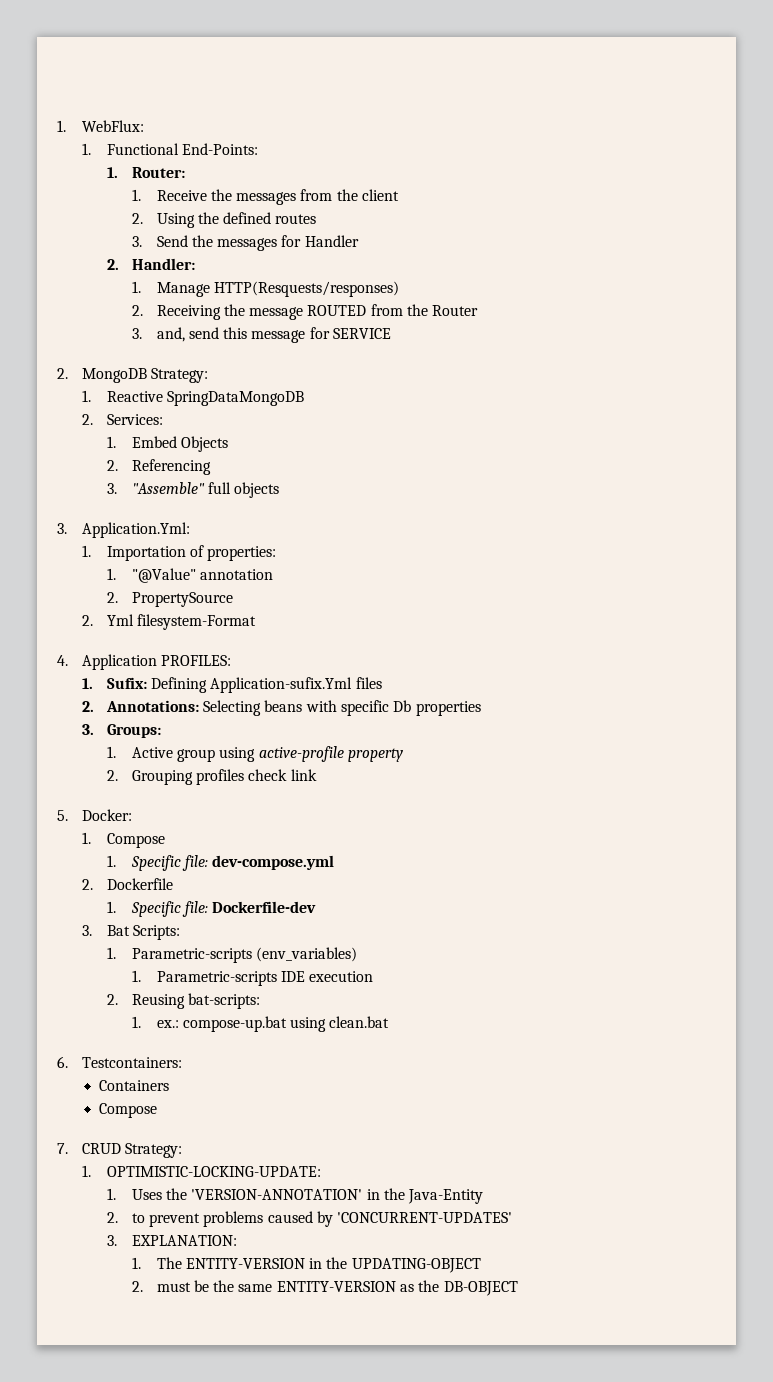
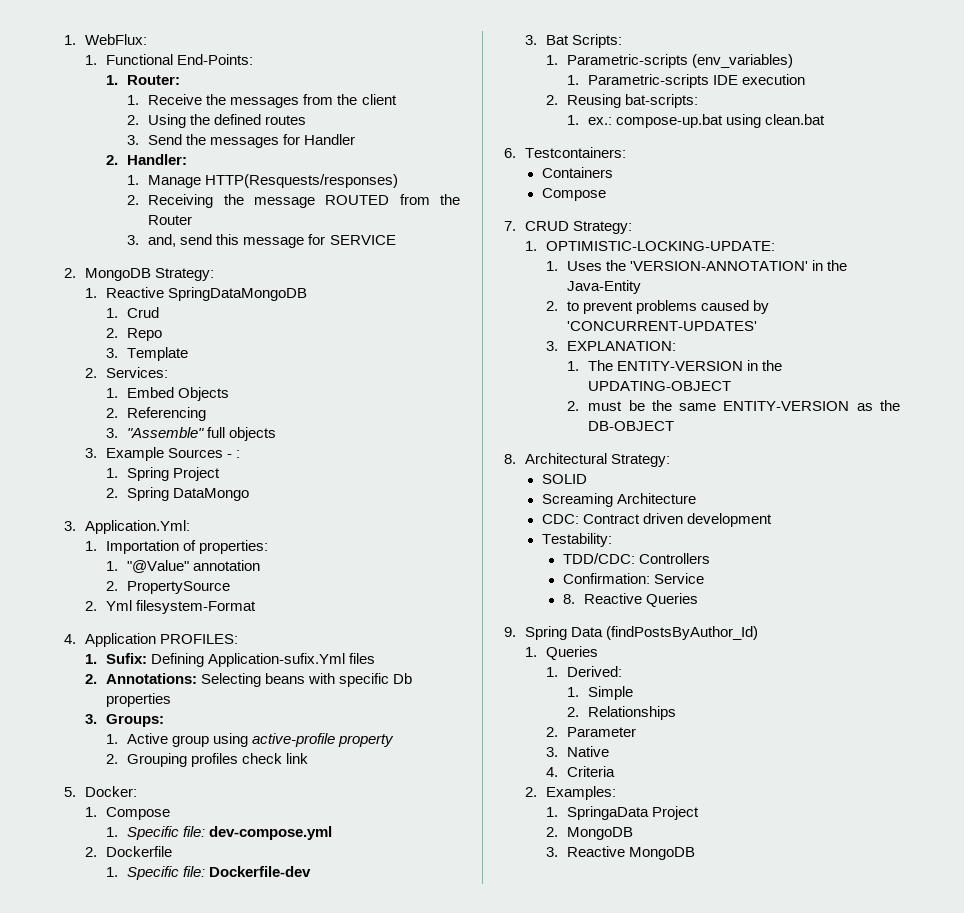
(305, 398) none -> [106,307,160,318] [106,328,163,341] [106,347,189,361] // 1. Crud // 2. Repo // 3. Template
(280, 490) none -> [85,447,241,461] [106,467,221,481] [106,487,250,501] // 3. Example Sources - : // 1. Spring Project // 2. Spring DataMongo
(518, 1288) none -> [504,453,671,467] [541,474,587,484] [541,493,696,507] [541,513,772,527] [541,533,612,547] [562,553,710,564] [562,573,704,584] [562,593,698,607] [504,626,759,640] [525,646,599,660] [546,666,623,677] [567,686,634,700] [567,706,677,720] [546,727,637,737] [546,746,610,757] [546,766,616,777] [525,786,617,800] [546,806,700,820] [546,827,634,840] [546,846,696,860] // 8. Architectural Strategy: // SOLID // Screaming Architecture // CDC: Contract driven development // Testability: // TDD/CDC: Controllers // Confirmation: Service // 8. Reactive Queries // 9. Spring Data (findPostsByAuthor_Id) // 1. Queries // 1. Derived: // 1. Simple // 2. Relationships // 2. Parameter // 3. Native // 4. Criteria // 2. Examples: // 1. SpringaData Project // 2. MongoDB // 3. Reactive MongoDB

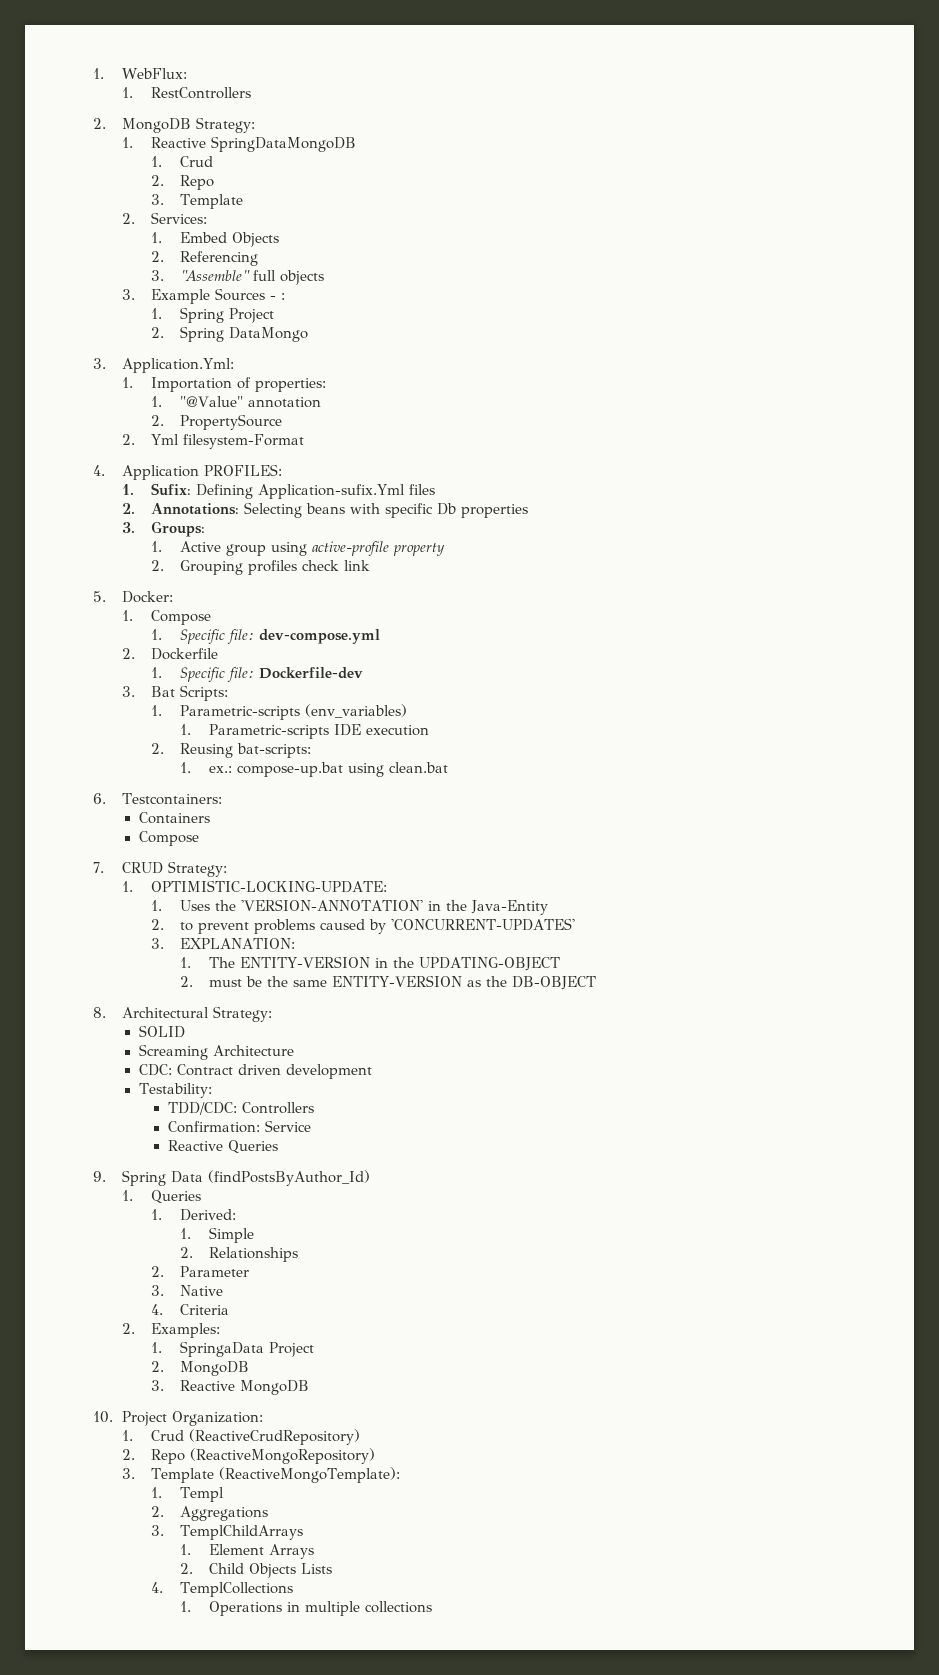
[106,54,254,65] [106,75,181,85] [127,94,397,108] [127,114,307,128] [127,134,356,148] [106,154,188,165] [127,174,399,188] [127,194,461,208] [148,215,193,225] [127,234,396,248] Functional End-Points: // 1. Router: // 1. Receive the messages from the client // 2. Using the defined routes // 3. Send the messages for Handler // 2. Handler: // 1. Manage HTTP(Resquests/responses) // 2. Receiving the message ROUTED from the Router // 3. and, send this message for SERVICE -> [151,87,252,99] RestControllers
[562,594,575,604] 8. -> (311, 1126) none
(696, 853) none -> [93,1411,264,1426] [122,1429,361,1445] [122,1448,376,1464] [122,1467,401,1483] [151,1487,225,1502] [151,1506,269,1521] [151,1525,304,1540] [180,1544,315,1559] [180,1563,333,1578] [151,1582,294,1597] [180,1601,433,1616] // 10. Project Organization: // 1. Crud (ReactiveCrudRepository) // 2. Repo (ReactiveMongoRepository) // 3. Template (ReactiveMongoTemplate): // 1. Templ // 2. Aggregations // 3. TemplChildArrays // 1. Element Arrays // 2. Child Objects Lists // 4. TemplCollections // 1. Operations in multiple collections

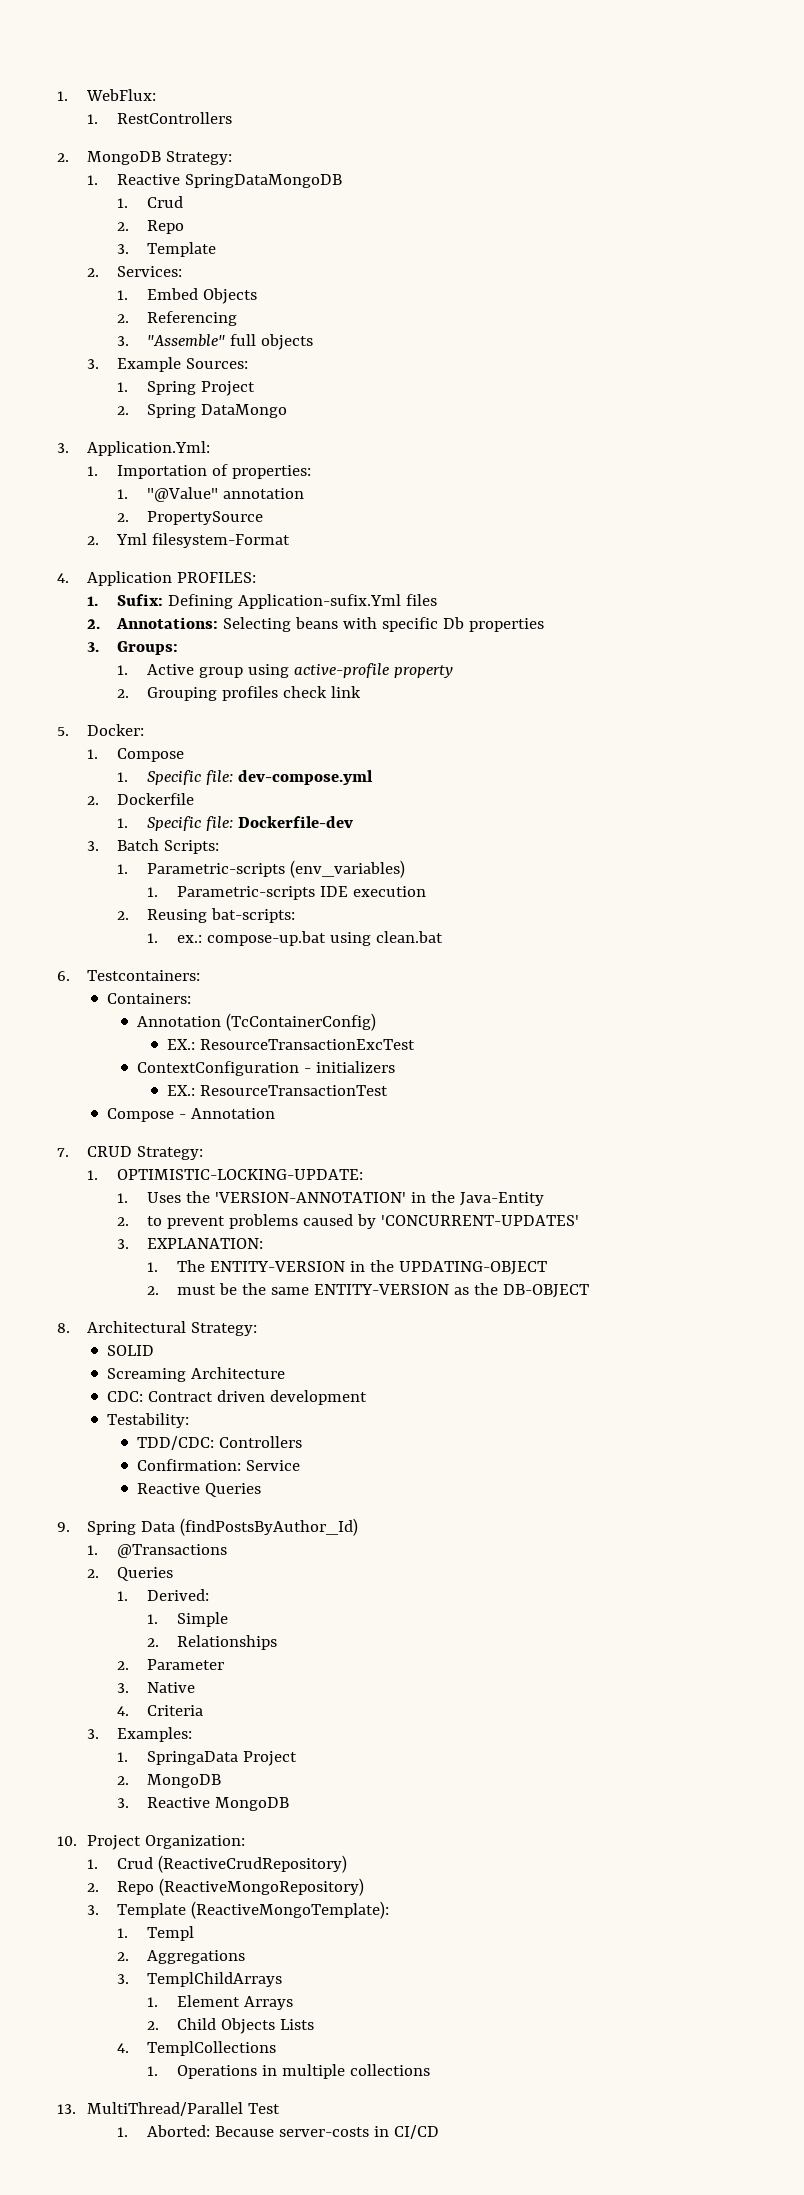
[215,288,286,301] Sources - : -> [186,358,249,369] Sources:
[151,686,176,697] Bat -> [117,839,160,851] Batch
[138,812,210,824] [138,831,199,846] Containers // Compose -> [107,993,192,1004] [137,1013,377,1031] [167,1039,416,1050] [137,1061,396,1076] [167,1085,389,1096] [107,1108,276,1122] Containers: // Annotation (TcContainerConfig) // EX.: ResourceTransactionExcTest // ContextConfiguration - initializers // EX.: ResourceTransactionTest // Compose - Annotation
(134, 1195) none -> [117,1544,228,1558] [87,1569,100,1578] @Transactions // 2.
[122,1323,136,1334] 2. -> [87,1729,100,1739] 3.
(433, 1607) none -> [57,2102,281,2116] [117,2125,440,2139] // 13. MultiThread/Parallel Test // 1. Aborted: Because server-costs in CI/CD

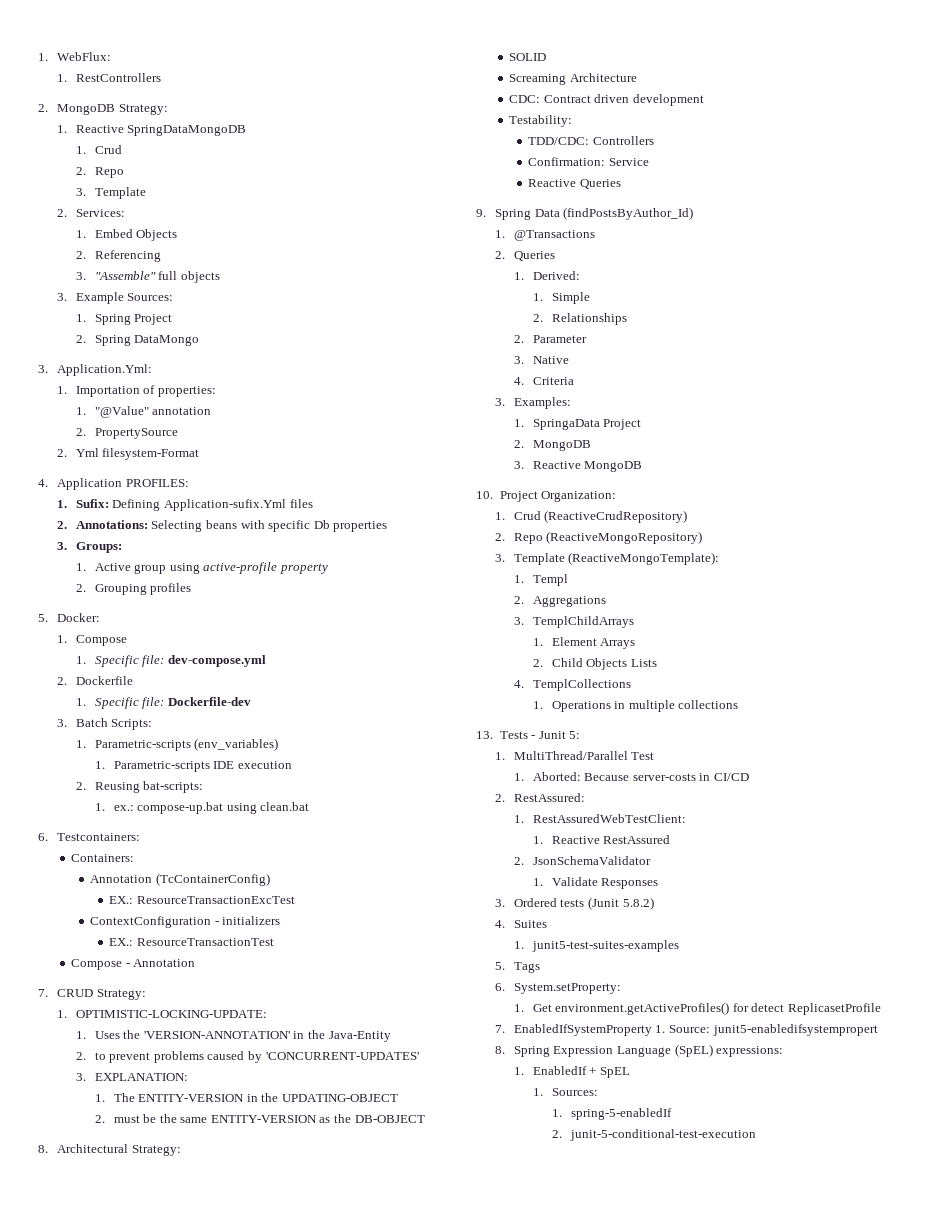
[283,686,362,698] check link -> (192, 589) none
(76, 2109) none -> [499,731,581,739] [494,752,505,760] Tests - Junit 5: // 1.
(440, 2132) none -> [494,793,585,802] [513,814,686,823] [532,835,671,844] [513,856,651,865] [532,877,659,889] [494,897,654,910] [494,920,547,928] [513,940,679,952] [494,962,540,973] [494,983,621,994] [513,1002,881,1015] [494,1024,878,1036] [494,1044,784,1057] [513,1066,630,1078] [532,1088,598,1096] [551,1108,672,1120] [551,1129,756,1141] // 2. RestAssured: // 1. RestAssuredWebTestClient: // 1. Reactive RestAssured // 2. JsonSchemaValidator // 1. Validate Responses // 3. Ordered tests (Junit 5.8.2) // 4. Suites // 1. junit5-test-suites-examples // 5. Tags // 6. System.setProperty: // 1. Get environment.getActiveProfiles() for detect ReplicasetProfile // 7. EnabledIfSystemProperty 1. Source: junit5-enabledifsystempropert // 8. Spring Expression Language (SpEL) expressions: // 1. EnabledIf + SpEL // 1. Sources: // 1. spring-5-enabledIf // 2. junit-5-conditional-test-execution

